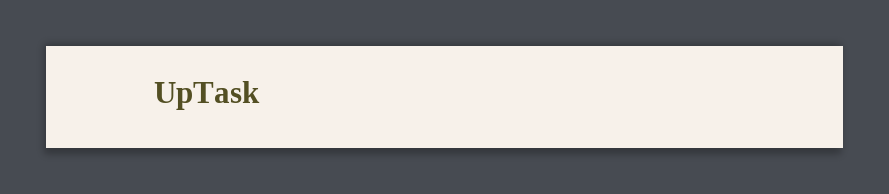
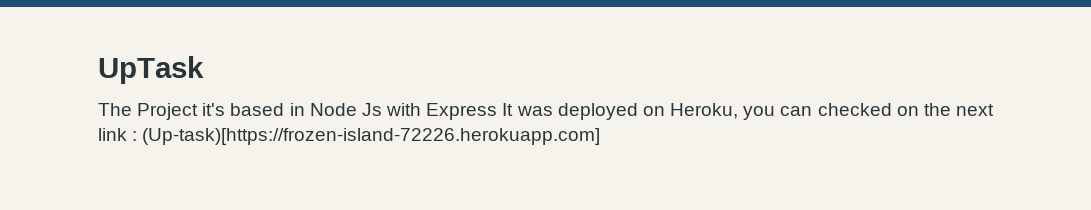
(260, 95) none -> [98,103,994,120] [98,128,601,145] // The Project it's based in Node Js with Express It was deployed on Heroku, you can checked on the next link : (Up-task)[https://frozen-island-72226.herokuapp.com]

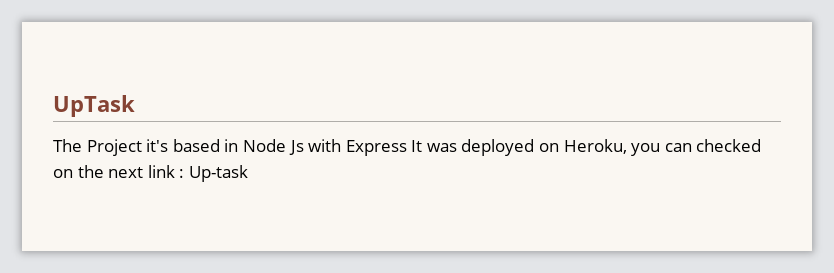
[142,128,601,145] (Up-task)[https://frozen-island-72226.herokuapp.com] -> [188,165,248,182] Up-task

